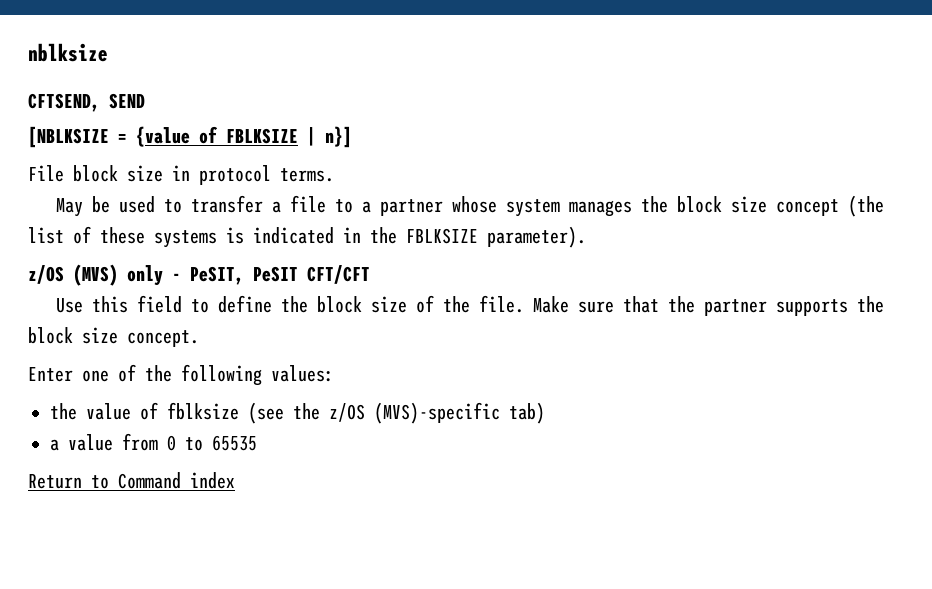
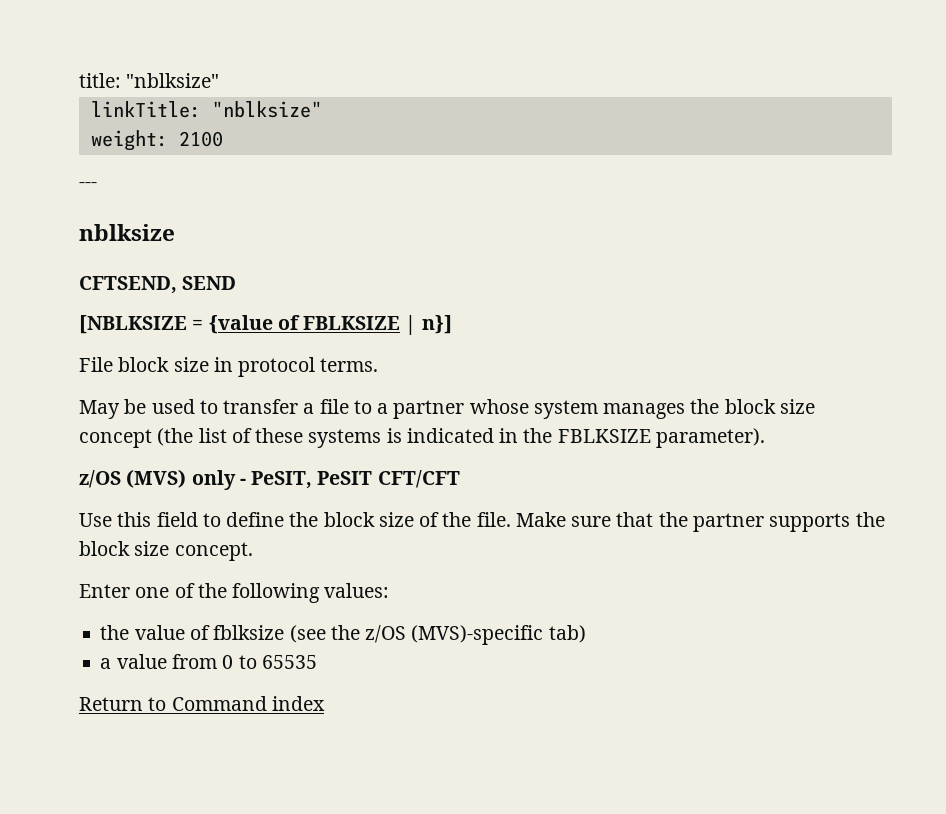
(28, 52) none -> [79,73,220,88] [90,101,322,118] [90,130,223,151] [79,182,97,188] title: "nblksize" // linkTitle: "nblksize" // weight: 2100 // --- //

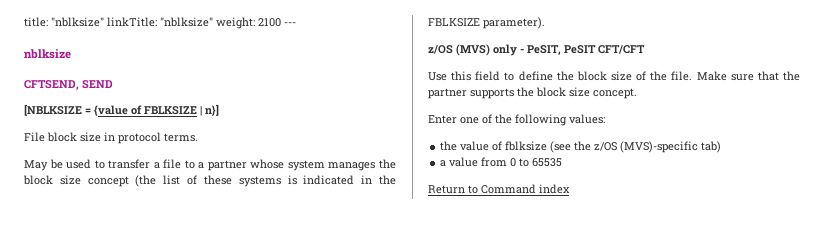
(220, 80) // -> (104, 22) none
(322, 109) // -> (213, 22) none
(223, 139) // -> (281, 22) none

